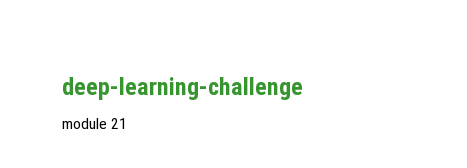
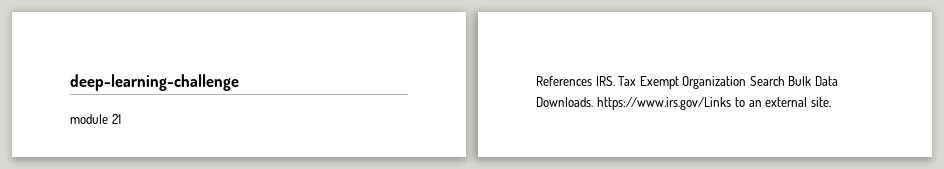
(128, 123) none -> [536,76,838,89] [536,97,831,110] // References IRS. Tax Exempt Organization Search Bulk Data Downloads. https://www.irs.gov/Links to an external site.

